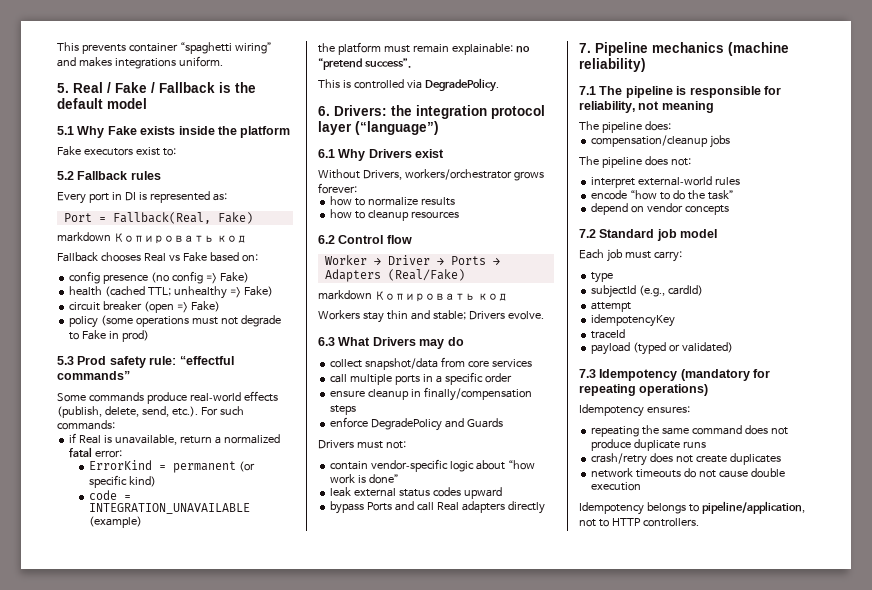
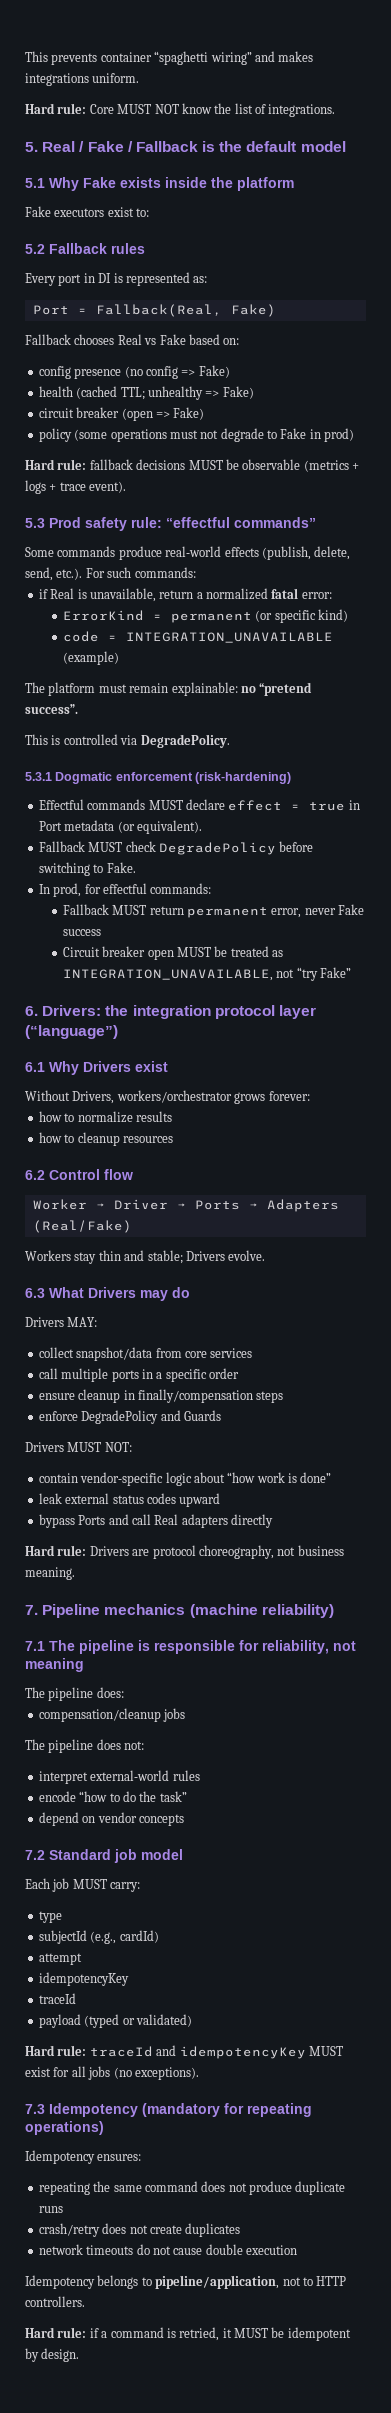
(223, 61) none -> [25,103,336,117] // Hard rule: Core MUST NOT know the list of integrations.
[57,232,247,244] // markdown Копировать код -> (276, 310) none
(150, 336) none -> [25,459,359,472] [25,480,127,494] // Hard rule: fallback decisions MUST be observable (metrics + logs + trace event).
[318,43,335,53] the -> [25,682,45,693] The
(499, 85) none -> [25,772,292,784] [38,799,360,811] [38,820,202,834] [38,841,314,855] [38,862,136,876] [38,883,212,897] [62,904,365,918] [62,929,101,936] [62,946,284,960] [62,967,351,981] // 5.3.1 Dogmatic enforcement (risk‑hardening) // Effectful commands MUST declare effect = true in Port metadata (or equivalent). // Fallback MUST check DegradePolicy before switching to Fake. // In prod, for effectful commands: // Fallback MUST return permanent error, never Fake success // Circuit breaker open MUST be treated as INTEGRATION_UNAVAILABLE, not “try Fake”
[318,290,508,302] // markdown Копировать код -> (132, 1226) none
(464, 341) none -> [25,1317,98,1327] // Drivers MAY:
[356,441,406,449] must not: -> [67,1442,132,1452] MUST NOT:
(545, 507) none -> [25,1545,344,1559] [25,1567,75,1580] // Hard rule: Drivers are protocol choreography, not business meaning.
[624,251,651,259] must -> [72,1879,107,1889] MUST
(734, 347) none -> [25,2045,343,2059] [25,2066,199,2080] // Hard rule: traceId and idempotencyKey MUST exist for all jobs (no exceptions).
(699, 522) none -> [25,2327,351,2341] [25,2348,80,2362] // Hard rule: if a command is retried, it MUST be idempotent by design.

